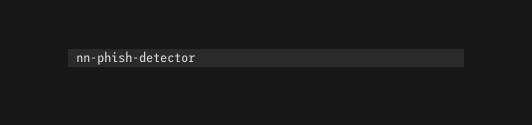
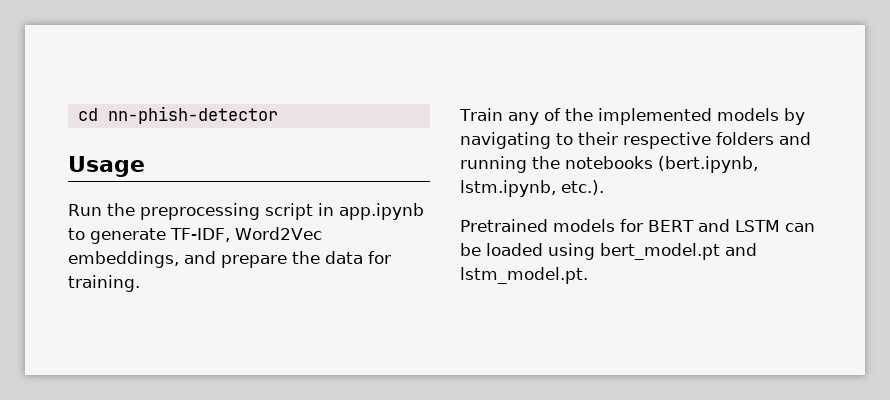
(75, 58) none -> [77,108,98,121] cd
(195, 58) none -> [68,156,145,177] [68,203,424,220] [68,227,322,244] [68,251,391,268] [68,275,140,292] [459,108,805,125] [460,132,811,149] [460,156,758,173] [460,180,604,197] [460,219,815,232] [460,243,757,260] [460,267,588,284] // Usage // Run the preprocessing script in app.ipynb to generate TF-IDF, Word2Vec embeddings, and prepare the data for training. // Train any of the implemented models by navigating to their respective folders and running the notebooks (bert.ipynb, lstm.ipynb, etc.). // Pretrained models for BERT and LSTM can be loaded using bert_model.pt and lstm_model.pt.

